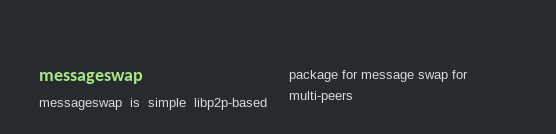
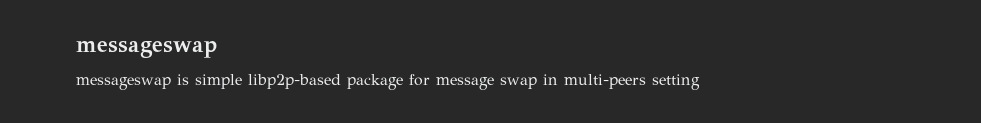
[452,70,468,79] [289,91,353,103] for multi-peers -> [543,74,700,90] in multi-peers setting

